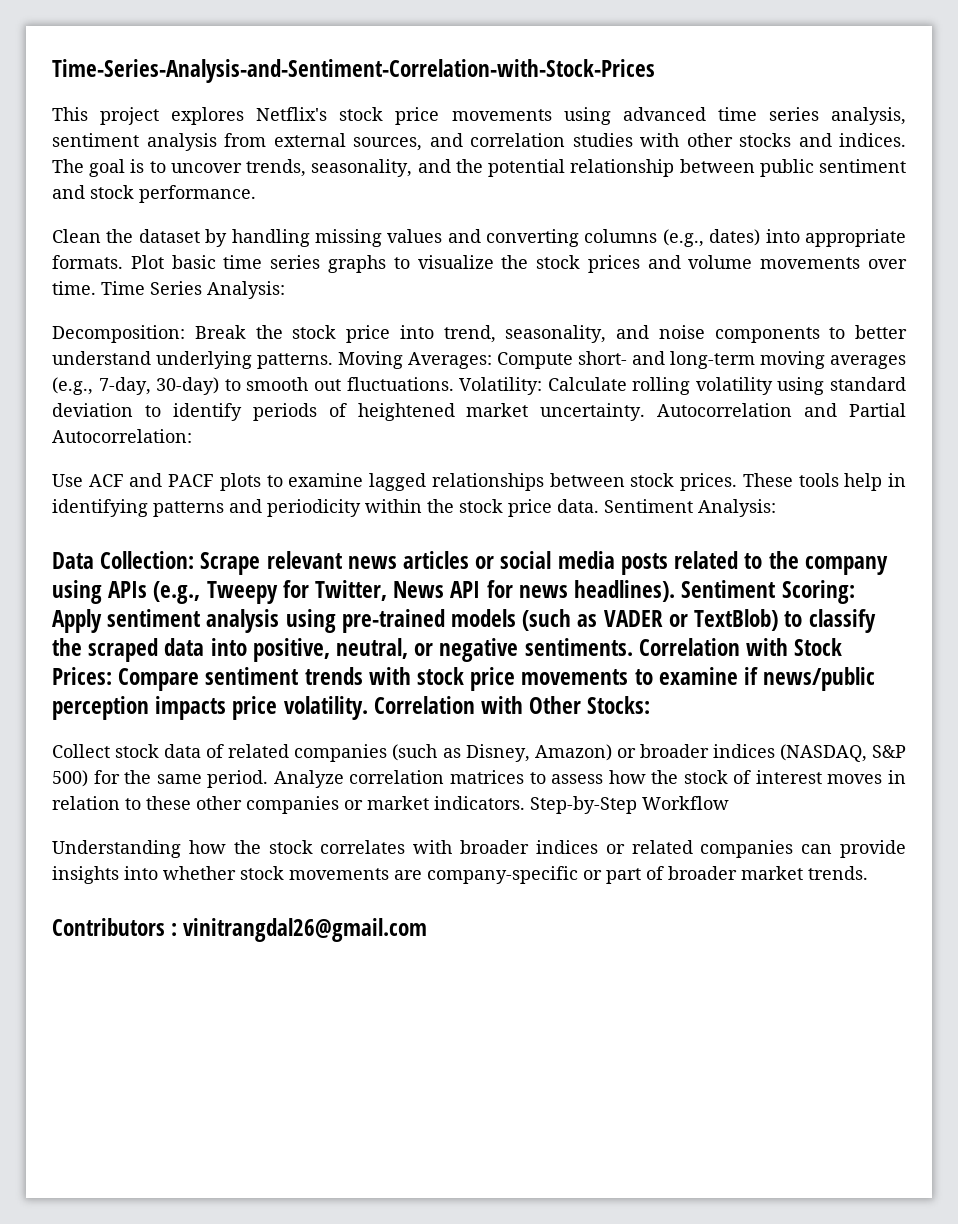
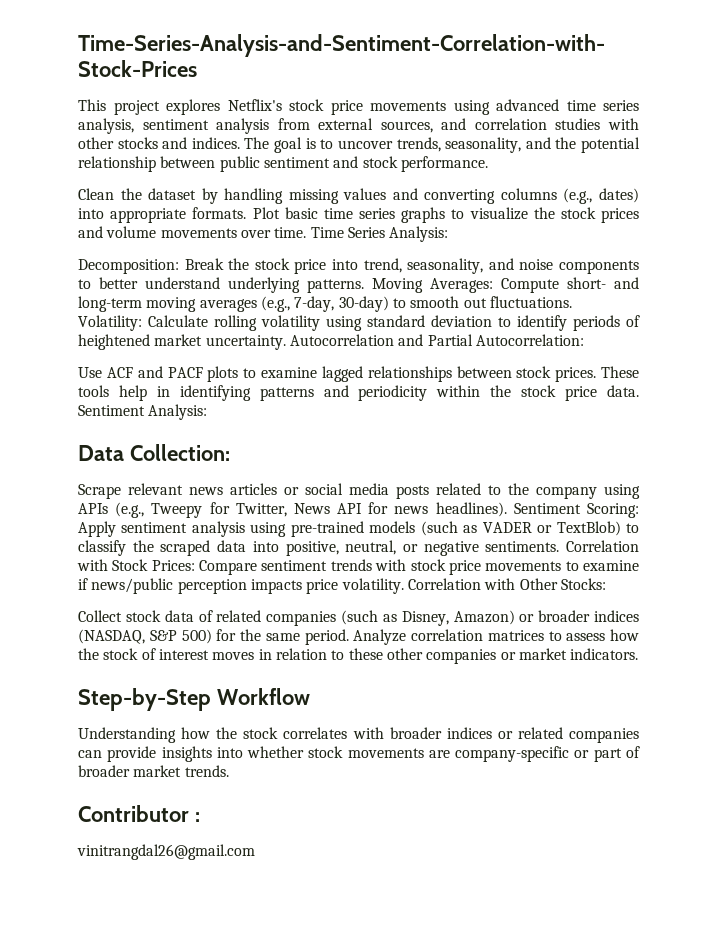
(195, 560) none -> (230, 452) //
(525, 803) none -> (639, 654) //
[52,918,165,936] Contributors -> [78,805,189,822] Contributor
(178, 929) none -> (200, 817) //

